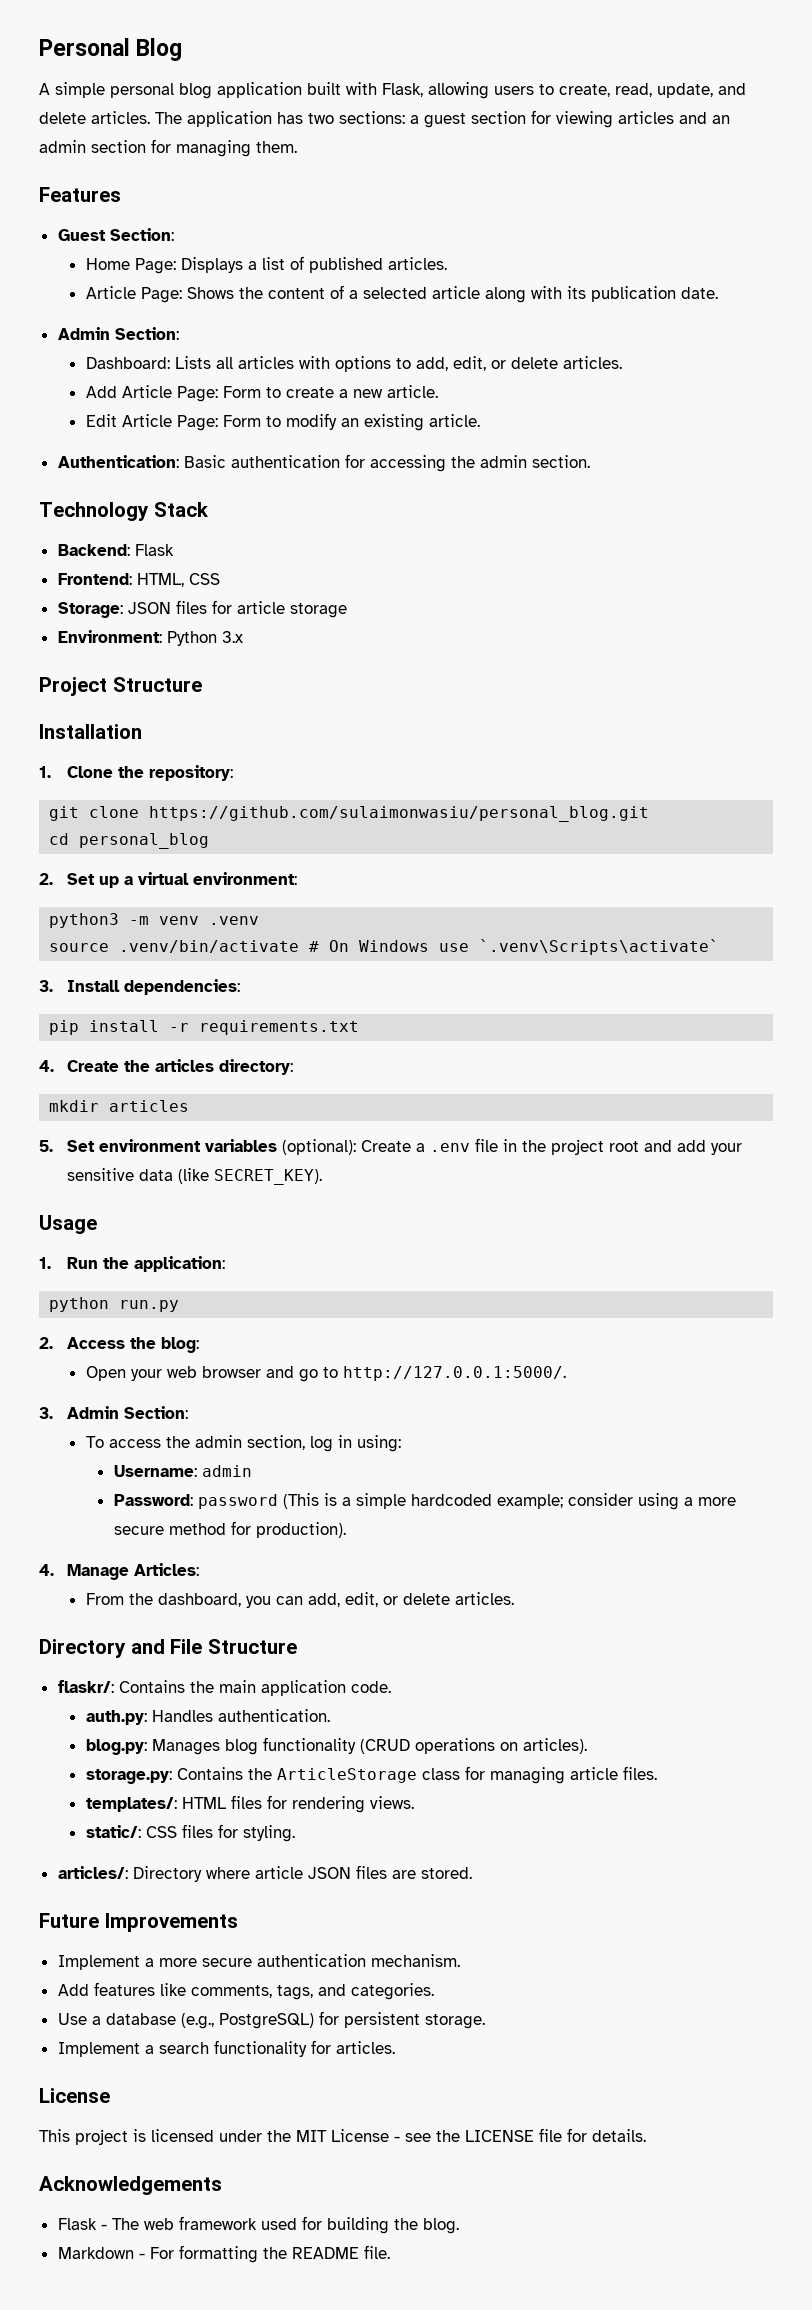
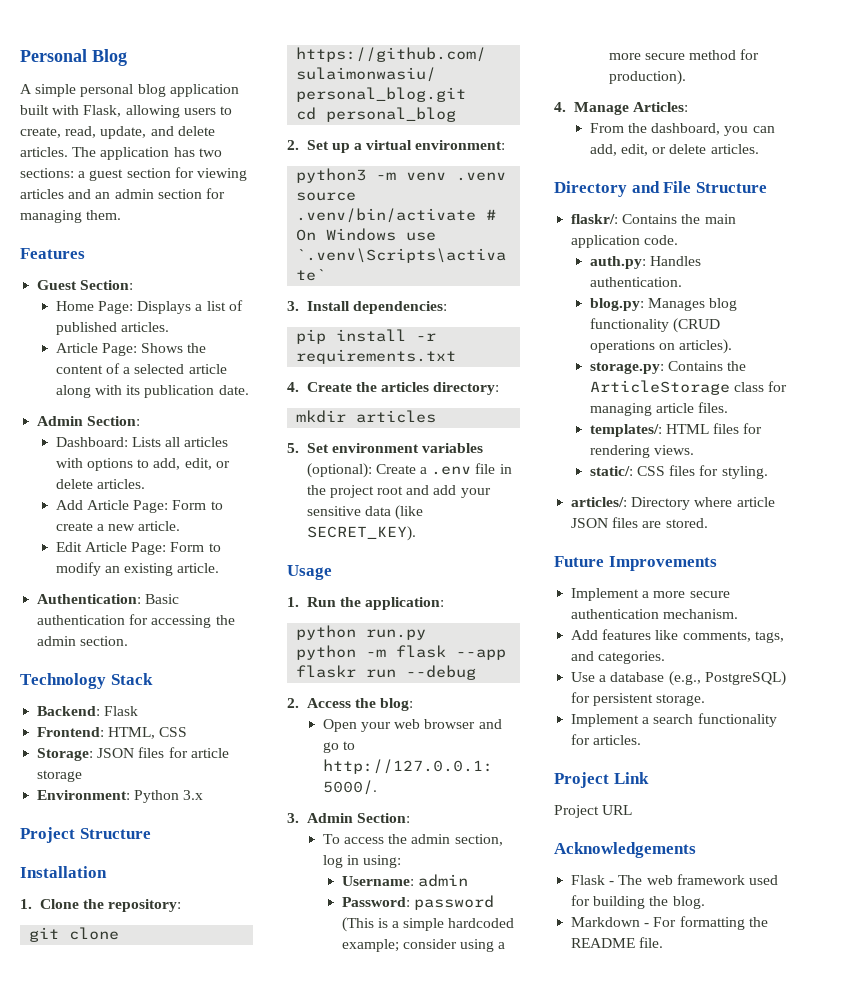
(180, 1306) none -> [296,645,507,660] [296,665,477,680] // python -m flask --app flaskr run --debug
[39,2088,110,2103] [39,2128,646,2145] License // This project is licensed under the MIT License - see the LICENSE file for details. -> [554,772,649,788] [554,805,633,818] Project Link // Project URL

